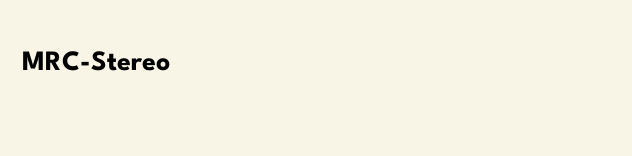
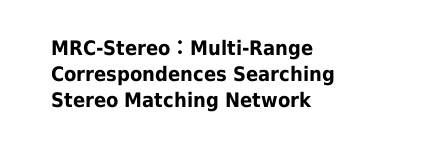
(170, 61) none -> [170,39,313,60] [51,65,335,86] [51,91,312,112] ：Multi-Range Correspondences Searching Stereo Matching Network

